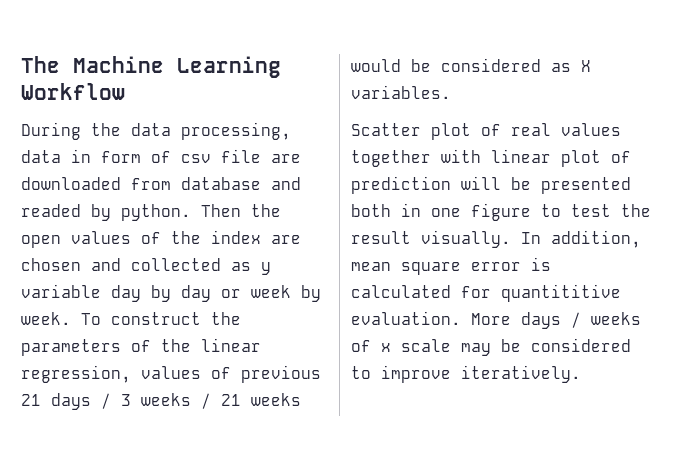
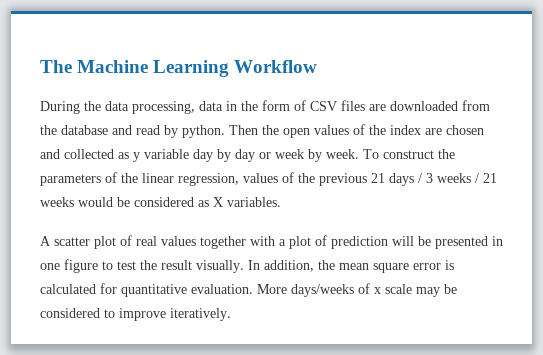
(91, 156) none -> [241,101,258,111] the
[181,149,261,163] csv file -> [310,100,365,111] CSV files
(171, 184) none -> [40,125,57,135] the
[21,204,81,217] readed -> [136,125,160,135] read
(231, 373) none -> [298,173,315,183] the
[351,123,421,136] Scatter -> [40,236,90,246] A scatter
[491,149,551,163] linear -> [279,239,286,246] a
[351,204,391,217] both -> (488, 242) none
(641, 239) none -> [318,260,335,270] the
[501,284,621,302] quantititive -> [121,284,187,297] quantitative
[521,312,641,329] days / weeks -> [291,284,354,297] days/weeks

